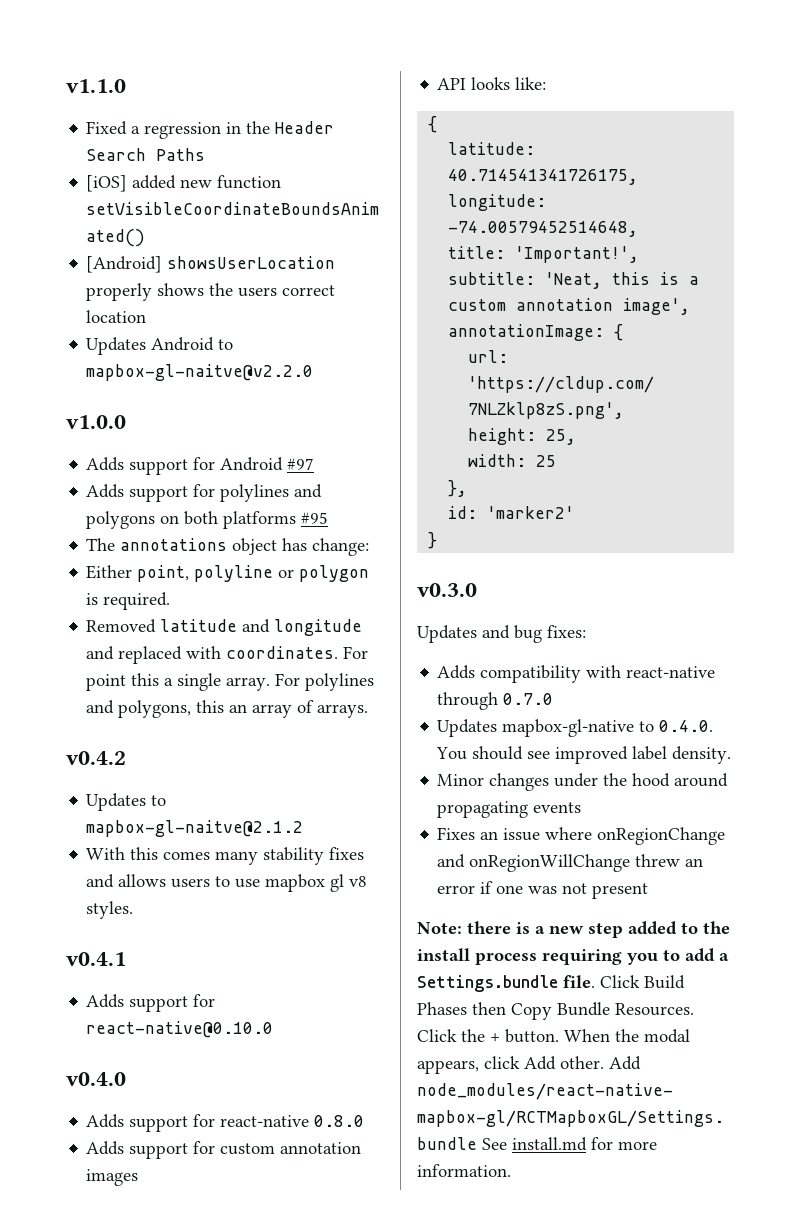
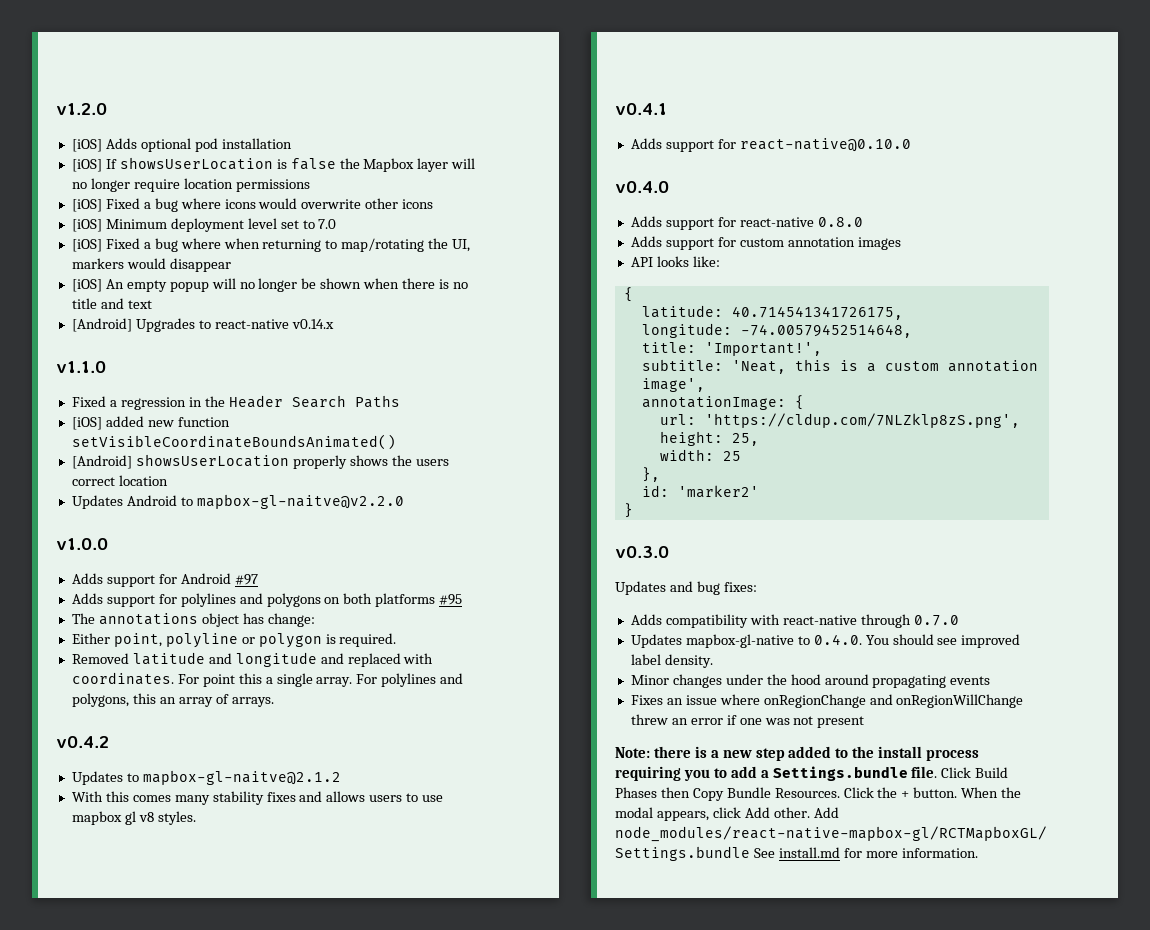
(66, 86) none -> [56,103,107,115] [71,138,292,152] [71,157,476,172] [71,178,310,192] [71,198,434,212] [71,218,337,232] [71,238,471,252] [71,258,231,272] [71,278,468,292] [71,298,152,309] [71,318,334,332] v1.2.0 // [iOS] Adds optional pod installation // [iOS] If showsUserLocation is false the Mapbox layer will no longer require location permissions // [iOS] Fixed a bug where icons would overwrite other icons // [iOS] Minimum deployment level set to 7.0 // [iOS] Fixed a bug where when returning to map/rotating the UI, markers would disappear // [iOS] An empty popup will no longer be shown when there is no title and text // [Android] Upgrades to react-native v0.14.x //

